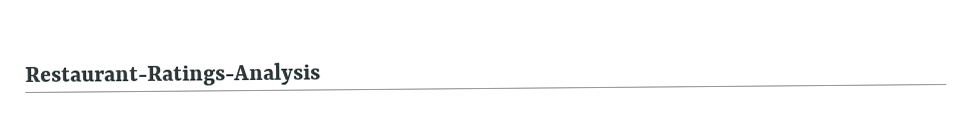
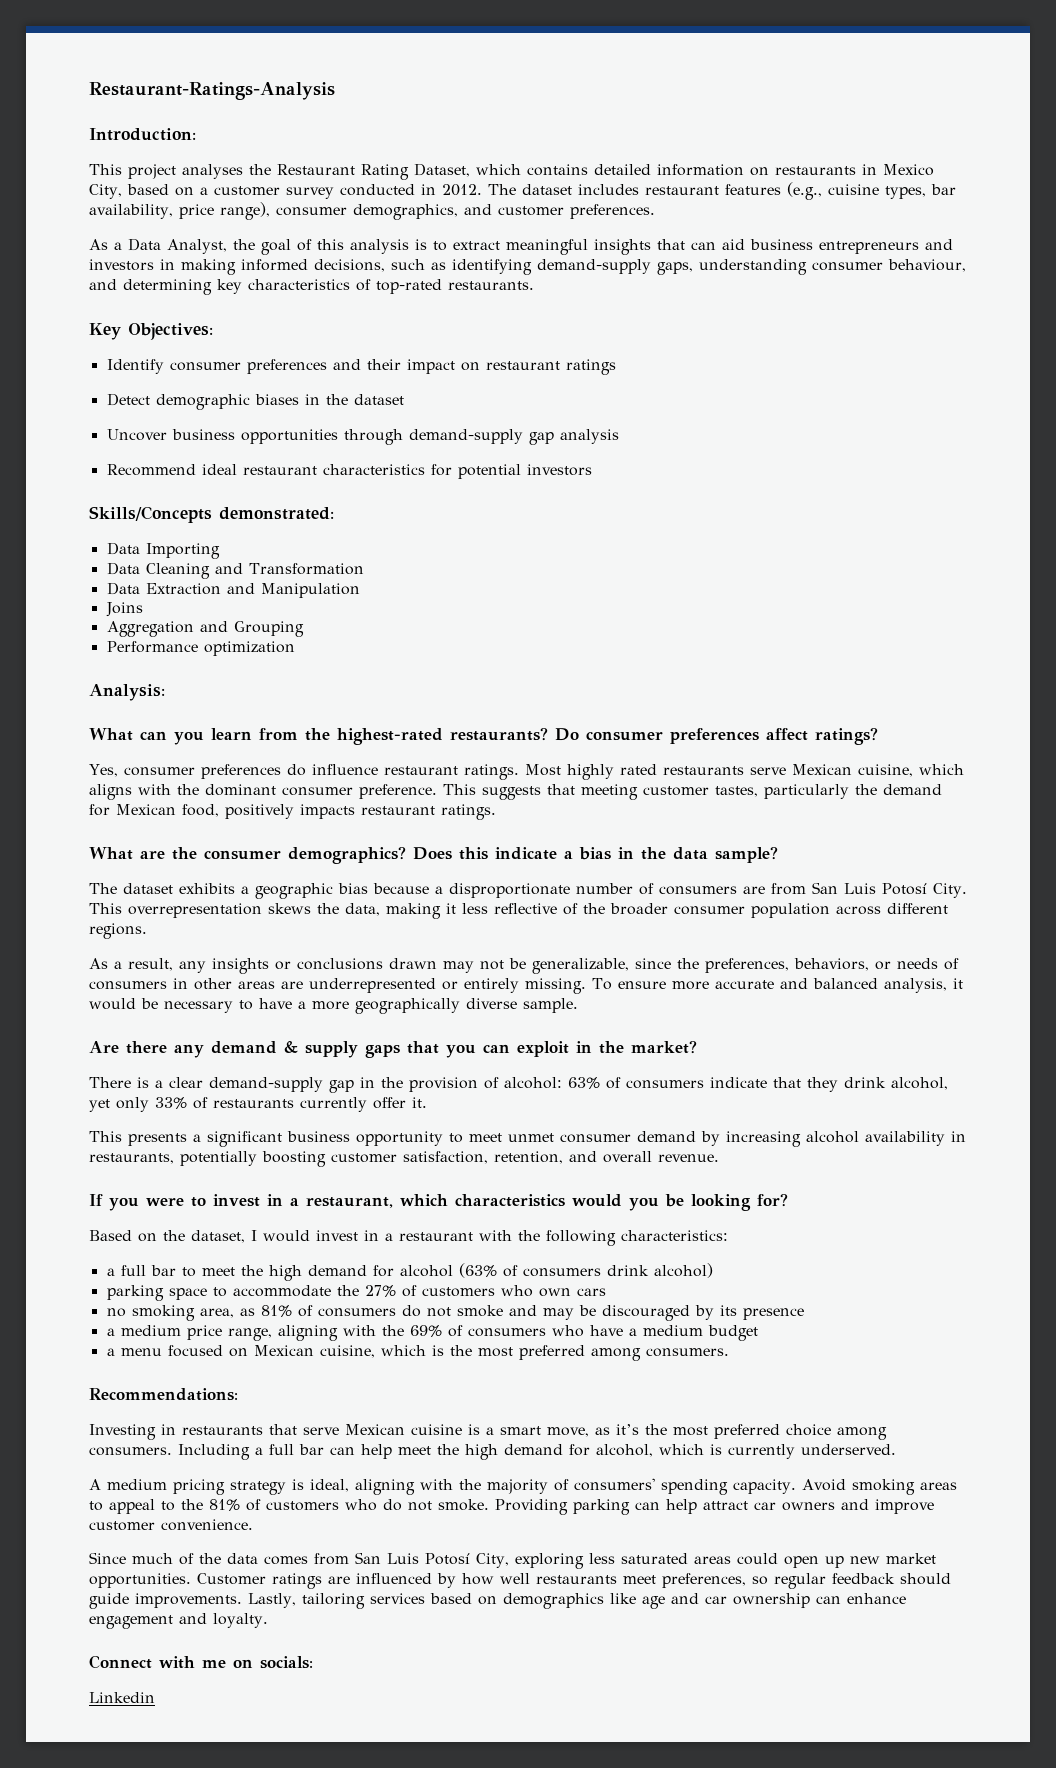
(321, 75) none -> [89,128,196,141] [89,163,934,180] [89,182,956,200] [89,202,655,220] [89,238,953,255] [89,259,966,275] [89,279,534,295] [89,323,213,340] [106,359,616,375] [106,393,404,410] [106,429,619,445] [106,464,592,479] [89,506,334,523] [106,542,220,559] [106,562,364,579] [106,582,360,598] [105,602,143,617] [106,621,304,637] [106,641,295,656] [89,684,165,701] [89,727,878,745] [89,764,964,780] [89,784,942,800] [89,804,496,820] [89,846,778,864] [89,882,967,899] [89,903,948,919] [89,923,147,939] [89,958,959,974] [89,978,963,994] [89,998,578,1014] [89,1040,697,1058] [89,1077,948,1093] [89,1097,427,1112] [89,1131,966,1147] [89,1151,719,1167] [89,1193,788,1211] [89,1230,728,1246] [106,1263,713,1281] [106,1285,606,1301] [106,1305,804,1321] [106,1325,758,1341] [106,1345,729,1361] [89,1388,238,1401] [89,1424,887,1440] [89,1444,896,1460] [89,1478,957,1495] [89,1499,934,1515] [89,1519,253,1531] [89,1552,936,1569] [89,1573,951,1589] [89,1593,906,1609] [89,1613,268,1629] [89,1655,313,1669] [89,1692,155,1703] // Introduction: // This project analyses the Restaurant Rating Dataset, which contains detailed information on restaurants in Mexico City, based on a customer survey conducted in 2012. The dataset includes restaurant features (e.g., cuisine types, bar availability, price range), consumer demographics, and customer preferences. // As a Data Analyst, the goal of this analysis is to extract meaningful insights that can aid business entrepreneurs and investors in making informed decisions, such as identifying demand-supply gaps, understanding consumer behaviour, and determining key characteristics of top-rated restaurants. // Key Objectives: // Identify consumer preferences and their impact on restaurant ratings // Detect demographic biases in the dataset // Uncover business opportunities through demand-supply gap analysis // Recommend ideal restaurant characteristics for potential investors // Skills/Concepts demonstrated: // Data Importing // Data Cleaning and Transformation // Data Extraction and Manipulation // Joins // Aggregation and Grouping // Performance optimization // Analysis: // What can you learn from the highest-rated restaurants? Do consumer preferences affect ratings? // Yes, consumer preferences do influence restaurant ratings. Most highly rated restaurants serve Mexican cuisine, which aligns with the dominant consumer preference. This suggests that meeting customer tastes, particularly the demand for Mexican food, positively impacts restaurant ratings. // What are the consumer demographics? Does this indicate a bias in the data sample? // The dataset exhibits a geographic bias because a disproportionate number of consumers are from San Luis Potosí City. This overrepresentation skews the data, making it less reflective of the broader consumer population across different regions. // As a result, any insights or conclusions drawn may not be generalizable, since the preferences, behaviors, or needs of consumers in other areas are underrepresented or entirely missing. To ensure more accurate and balanced analysis, it would be necessary to have a more geographically diverse sample. // Are there any demand & supply gaps that you can exploit in the market? // There is a clear demand-supply gap in the provision of alcohol: 63% of consumers indicate that they drink alcohol, yet only 33% of restaurants currently offer it. // This presents a significant business opportunity to meet unmet consumer demand by increasing alcohol availability in restaurants, potentially boosting customer satisfaction, retention, and overall revenue. // If you were to invest in a restaurant, which characteristics would you be looking for? // Based on the dataset, I would invest in a restaurant with the following characteristics: // a full bar to meet the high demand for alcohol (63% of consumers drink alcohol) // parking space to accommodate the 27% of customers who own cars // no smoking area, as 81% of consumers do not smoke and may be discouraged by its presence // a medium price range, aligning with the 69% of consumers who have a medium budget // a menu focused on Mexican cuisine, which is the most preferred among consumers. // Recommendations: // Investing in restaurants that serve Mexican cuisine is a smart move, as it’s the most preferred choice among consumers. Including a full bar can help meet the high demand for alcohol, which is currently underserved. // A medium pricing strategy is ideal, aligning with the majority of consumers' spending capacity. Avoid smoking areas to appeal to the 81% of customers who do not smoke. Providing parking can help attract car owners and improve customer convenience. // Since much of the data comes from San Luis Potosí City, exploring less saturated areas could open up new market opportunities. Customer ratings are influenced by how well restaurants meet preferences, so regular feedback should guide improvements. Lastly, tailoring services based on demographics like age and car ownership can enhance engagement and loyalty. // Connect with me on socials: // Linkedin

